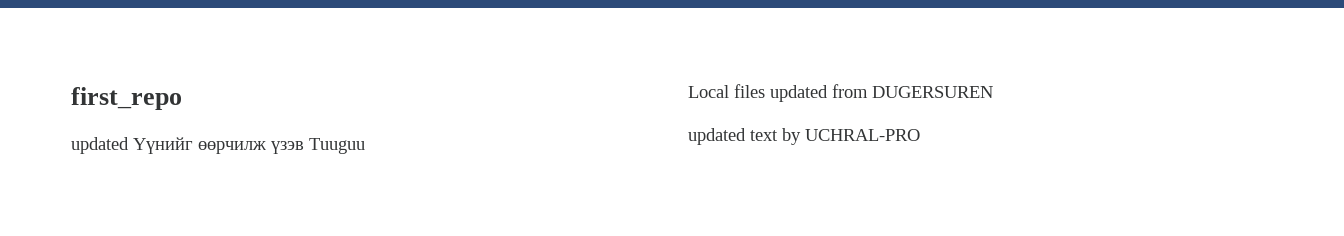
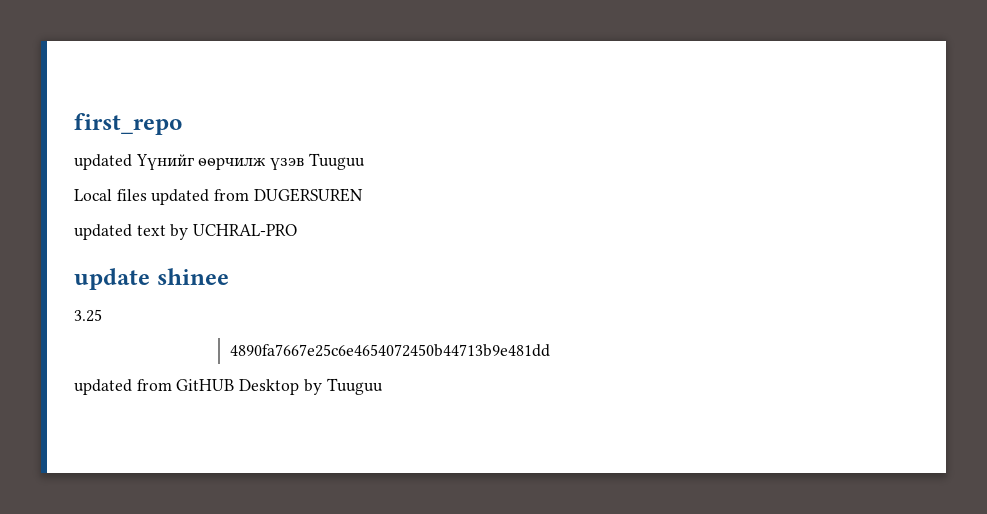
(920, 135) none -> [74,268,229,290] [74,309,102,322] [229,344,550,357] [74,378,383,395] // update shinee // 3.25 // 4890fa7667e25c6e4654072450b44713b9e481dd // updated from GitHUB Desktop by Tuuguu

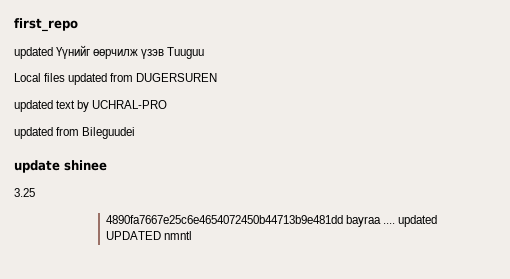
(298, 230) none -> [14,127,136,139] // updated from Bileguudei
[74,378,383,395] // updated from GitHUB Desktop by Tuuguu -> [345,215,438,227] [105,231,192,240] bayraa .... updated UPDATED nmntl

